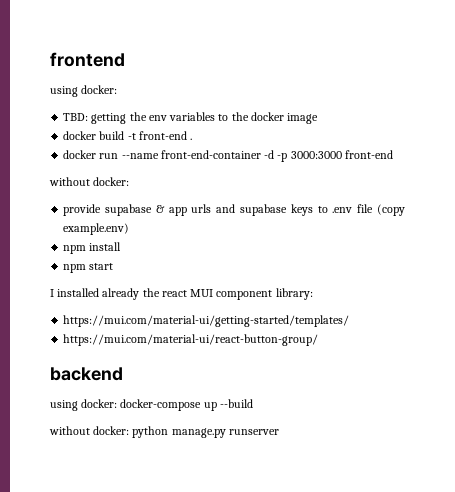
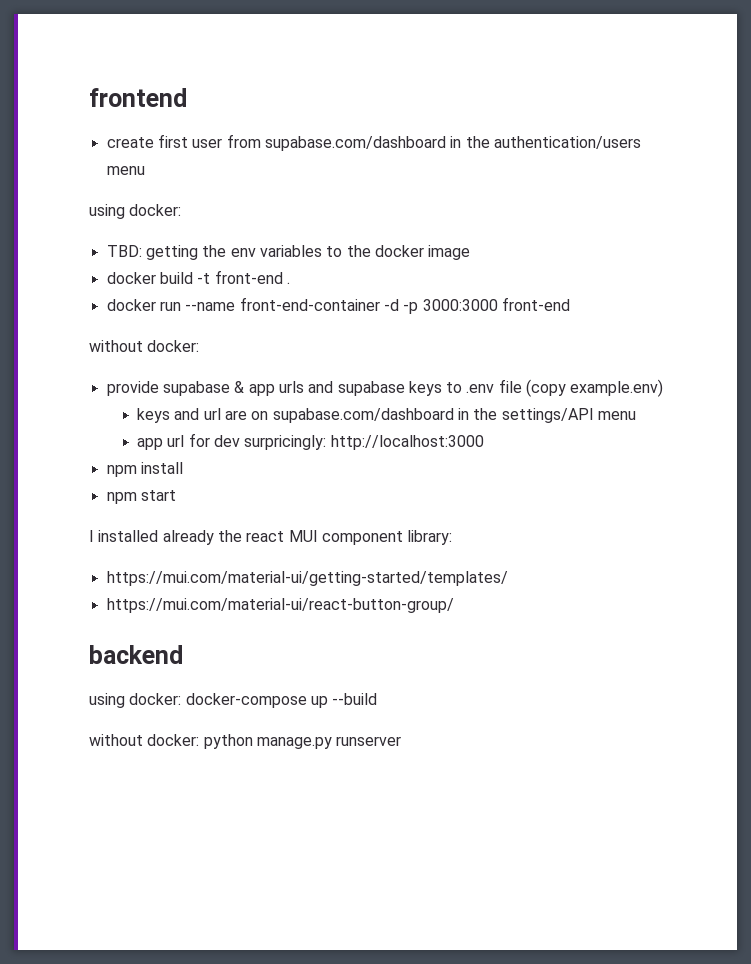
(125, 59) none -> [106,134,641,151] [106,166,145,175] // create first user from supabase.com/dashboard in the authentication/users menu
(130, 229) none -> [136,408,636,423] [136,433,484,450] // keys and url are on supabase.com/dashboard in the settings/API menu // app url for dev surpricingly: http://localhost:3000

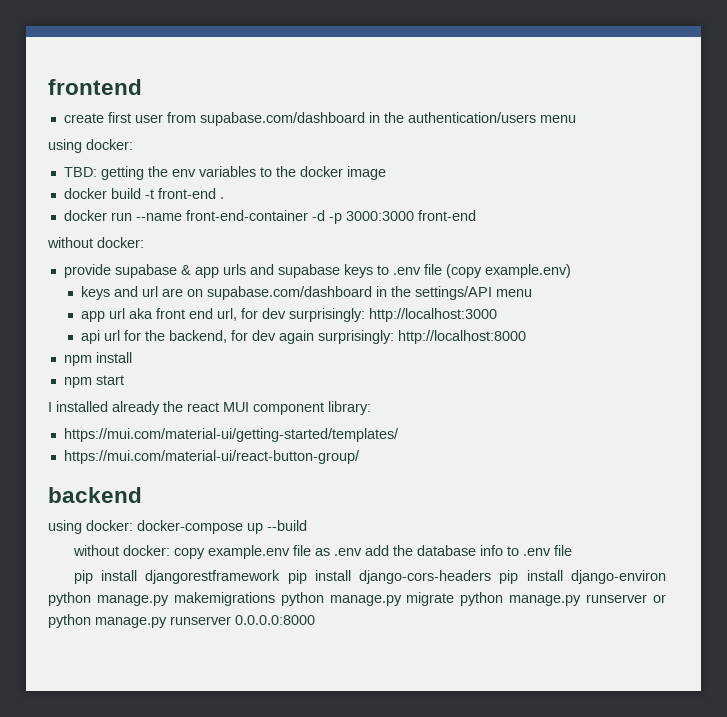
[188,433,327,450] for dev surpricingly: -> [128,308,365,322] aka front end url, for dev surprisingly:
(484, 442) none -> [80,330,526,344] // api url for the backend, for dev again surprisingly: http://localhost:8000
[203,734,402,749] python manage.py runserver -> [173,545,572,559] [73,570,666,584] [48,592,667,606] [48,614,315,628] copy example.env file as .env add the database info to .env file // pip install djangorestframework pip install django-cors-headers pip install django-environ python manage.py makemigrations python manage.py migrate python manage.py runserver or python manage.py runserver 0.0.0.0:8000

